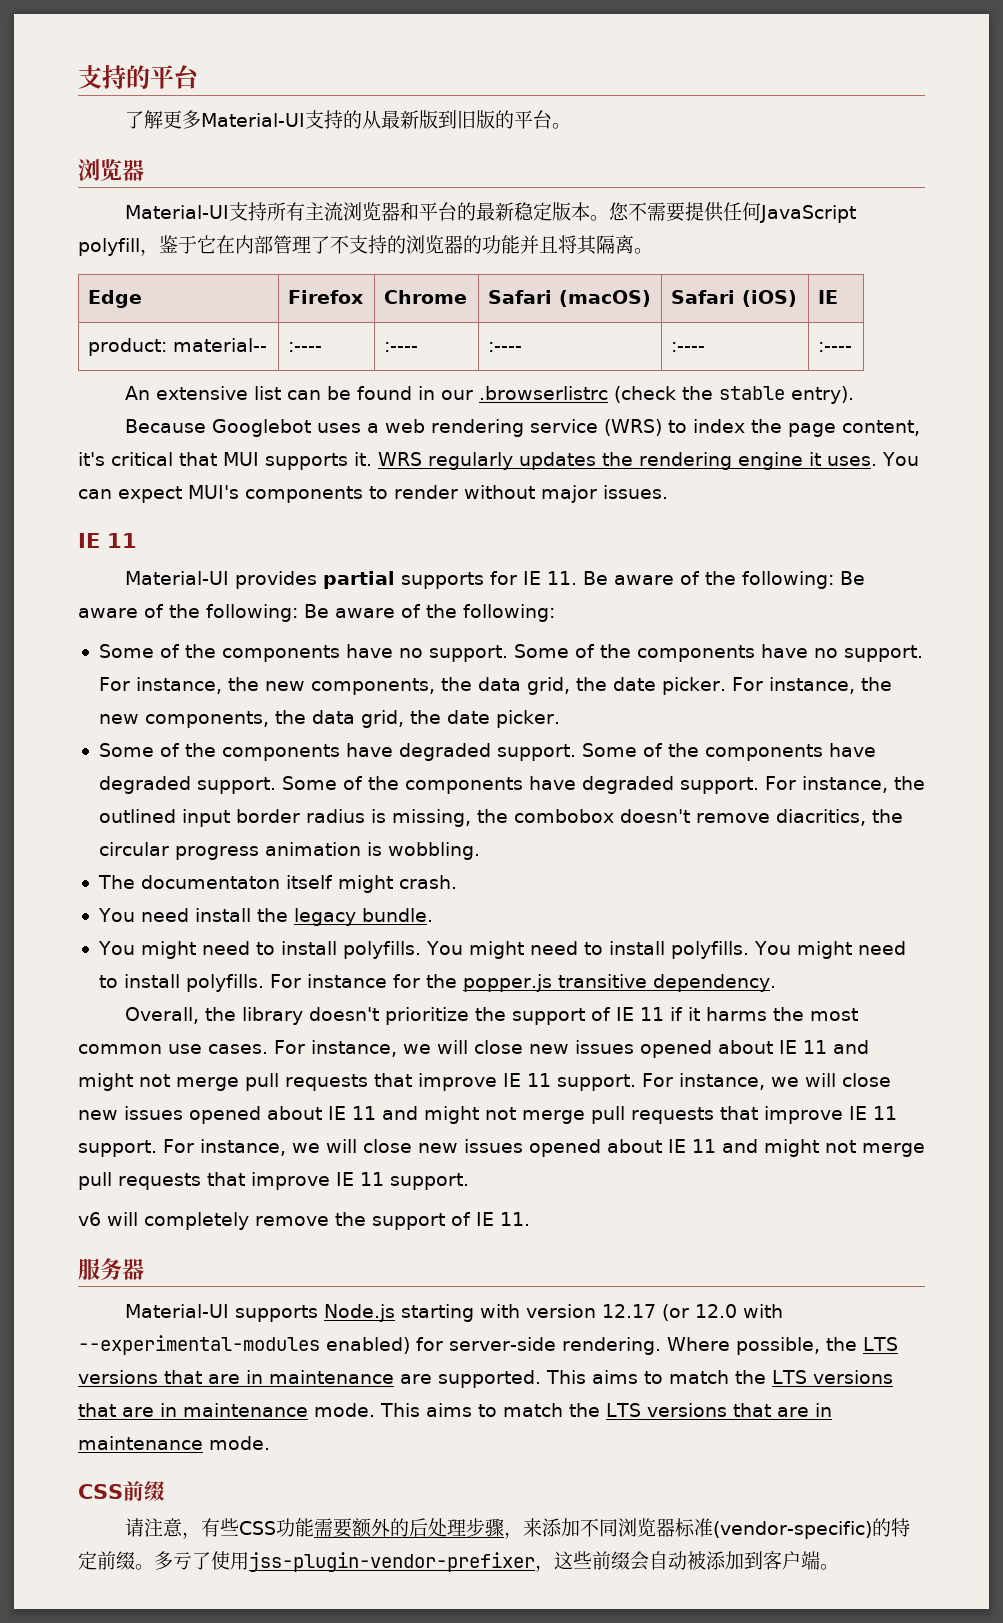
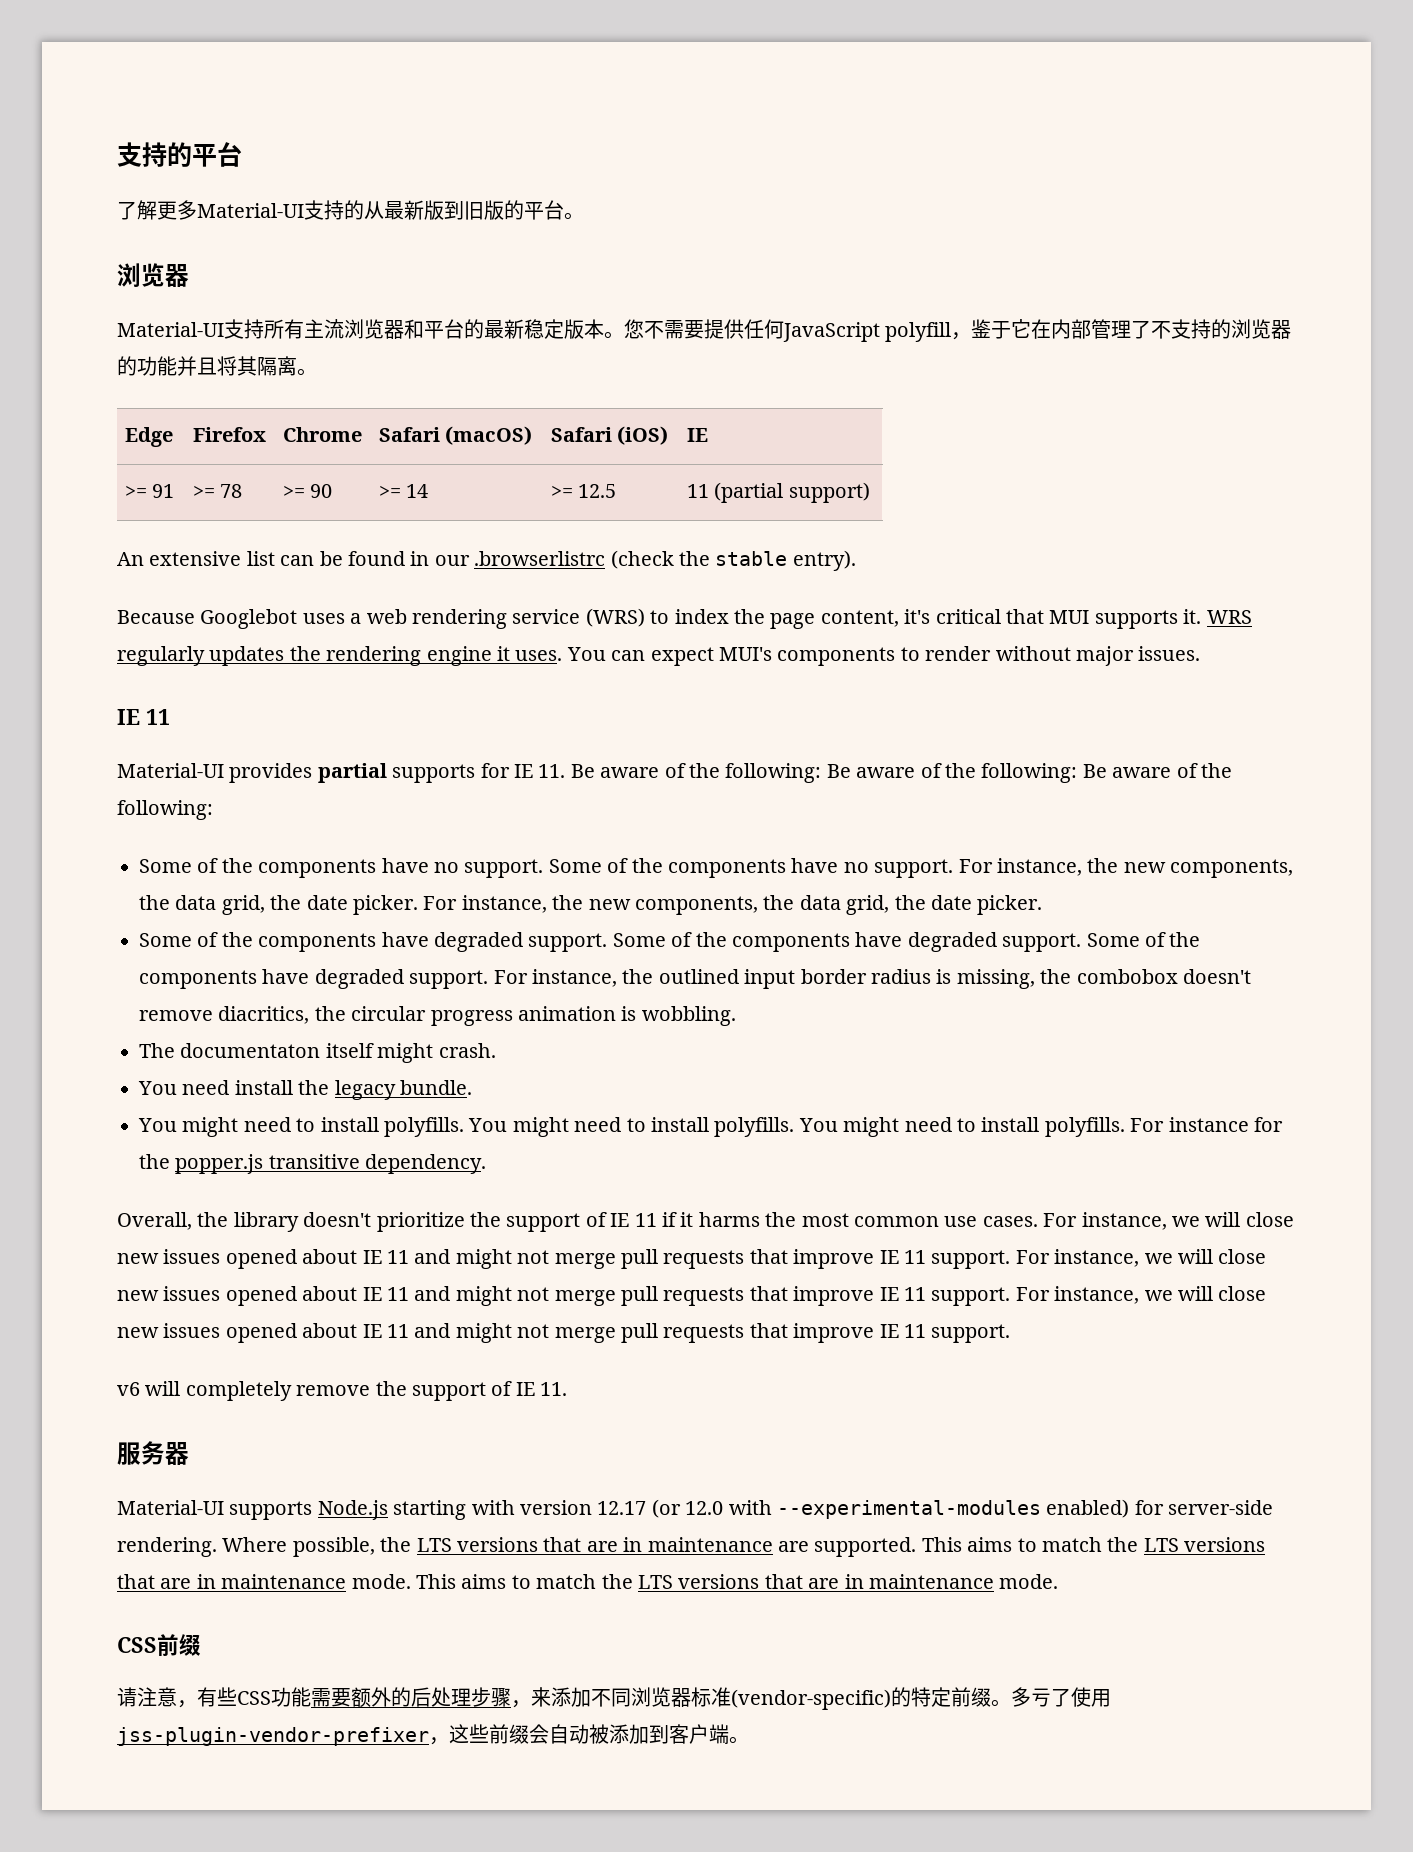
[87,338,267,356] [287,342,322,352] [383,342,418,352] [487,342,522,352] [670,342,705,352] [817,342,852,352] product: material-- | :---- | :---- | :---- | :---- | :---- -> [125,484,175,498] [193,484,243,498] [283,484,333,498] [379,484,429,498] [551,484,617,498] [687,482,870,503] >= 91 | >= 78 | >= 90 | >= 14 | >= 12.5 | 11 (partial support)

